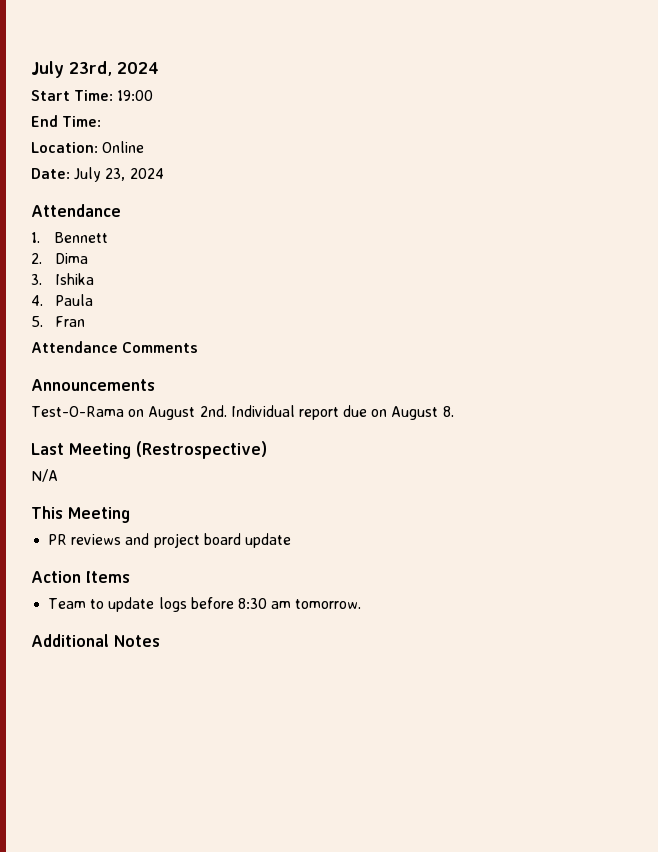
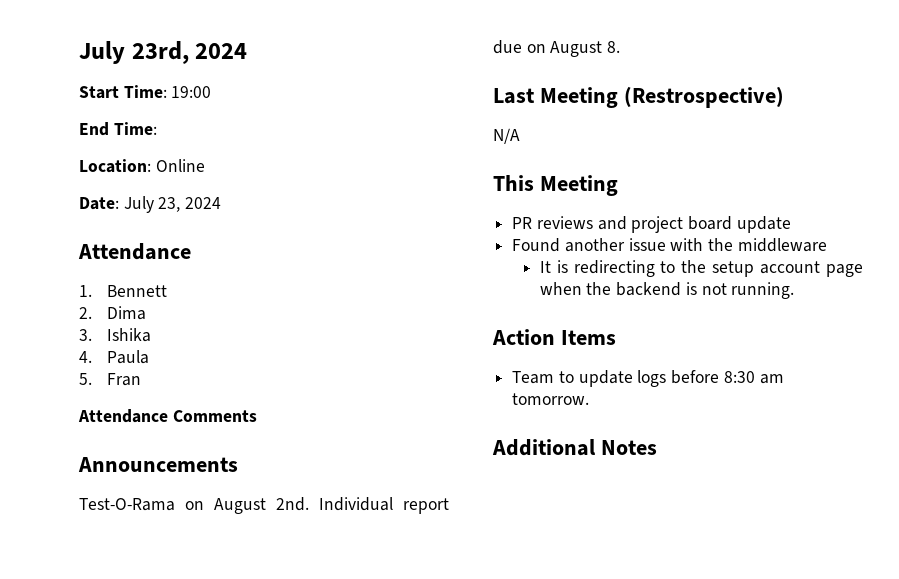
(291, 540) none -> [512,238,827,252] [539,260,864,277] [539,282,795,299] // Found another issue with the middleware // It is redirecting to the setup account page when the backend is not running.

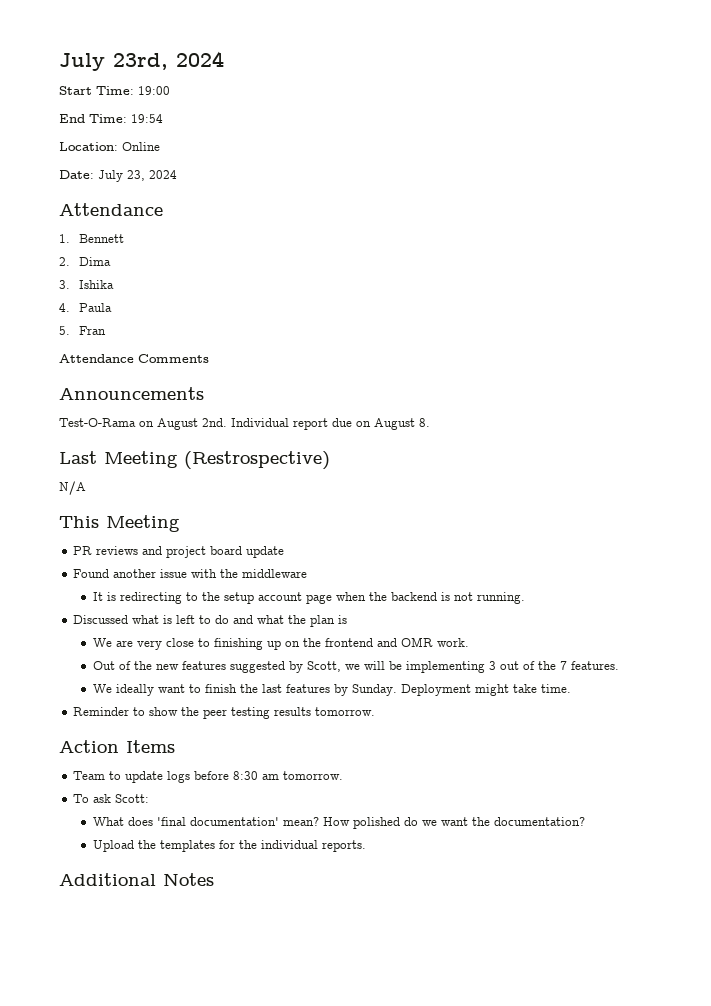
(157, 128) none -> [131,114,163,123] 19:54
(795, 290) none -> [73,615,348,627] [92,637,469,650] [92,661,619,673] [92,684,571,696] [73,707,376,719] // Discussed what is left to do and what the plan is // We are very close to finishing up on the frontend and OMR work. // Out of the new features suggested by Scott, we will be implementing 3 out of the 7 features. // We ideally want to finish the last features by Sunday. Deployment might take time. // Reminder to show the peer testing results tomorrow.
(590, 399) none -> [73,794,150,803] [92,817,585,829] [92,840,366,852] // To ask Scott: // What does 'final documentation' mean? How polished do we want the documentation? // Upload the templates for the individual reports.

